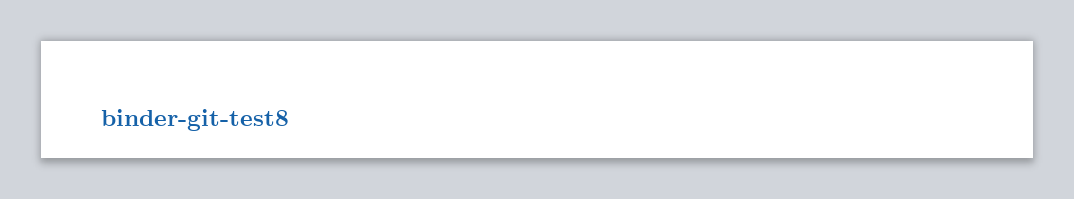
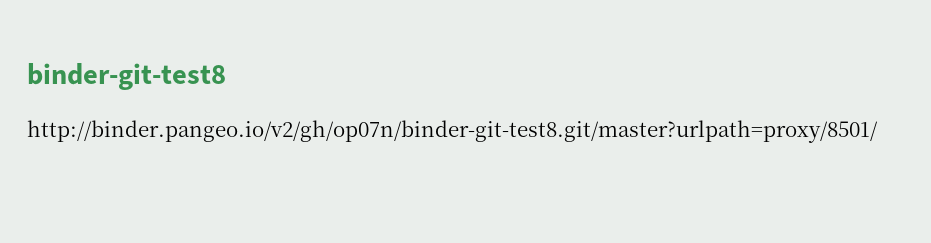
(289, 120) none -> [27,120,878,143] // http://binder.pangeo.io/v2/gh/op07n/binder-git-test8.git/master?urlpath=proxy/8501/

